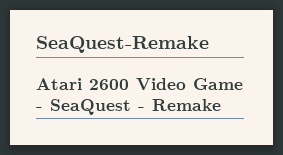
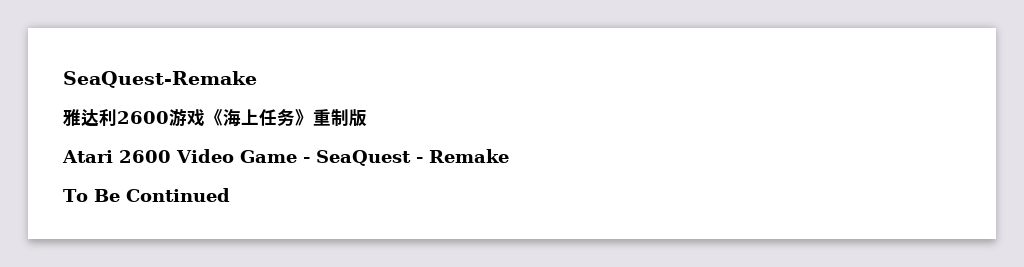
(209, 44) none -> [63,109,367,127] // 雅达利2600游戏《海上任务》重制版
(221, 105) none -> [63,188,230,202] // To Be Continued

